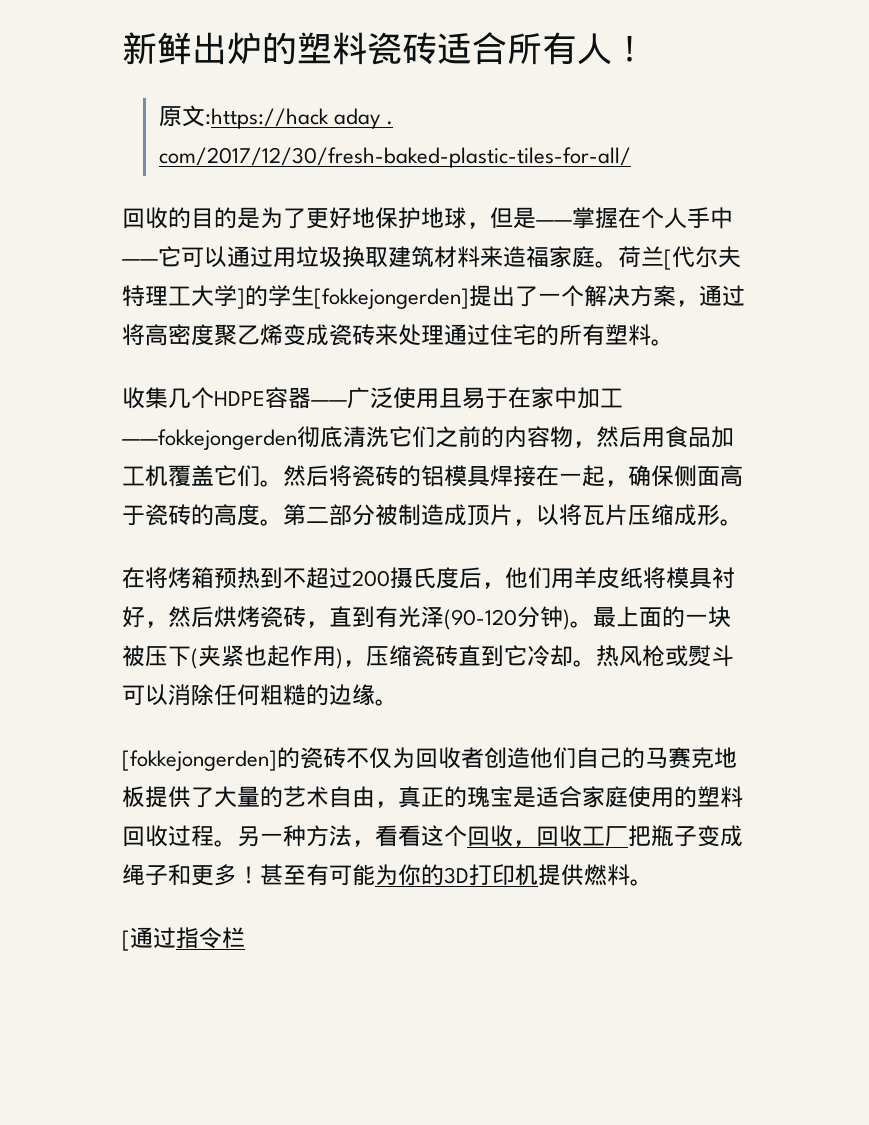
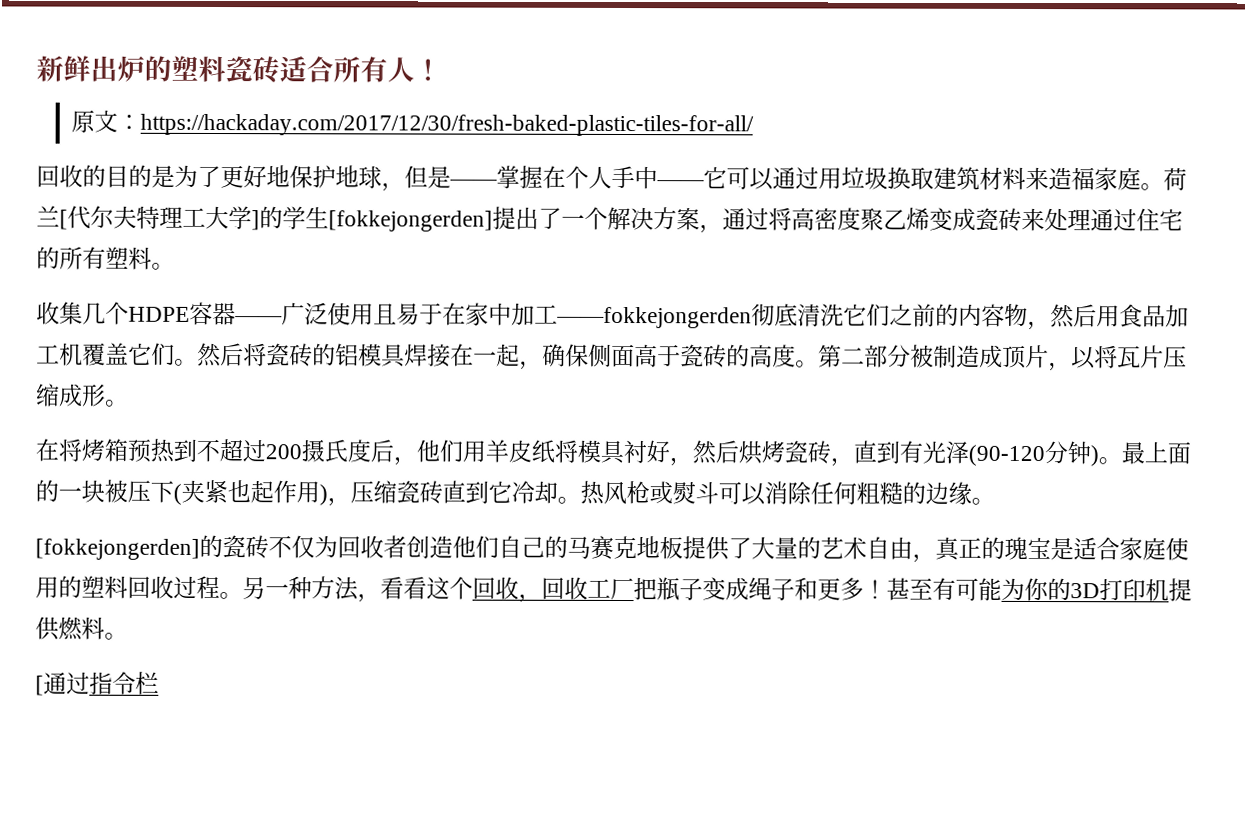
[204,108,393,129] [158,147,631,168] :https://hack aday . com/2017/12/30/fresh-baked-plastic-tiles-for-all/ -> [117,113,755,137] ：https://hackaday.com/2017/12/30/fresh-baked-plastic-tiles-for-all/

